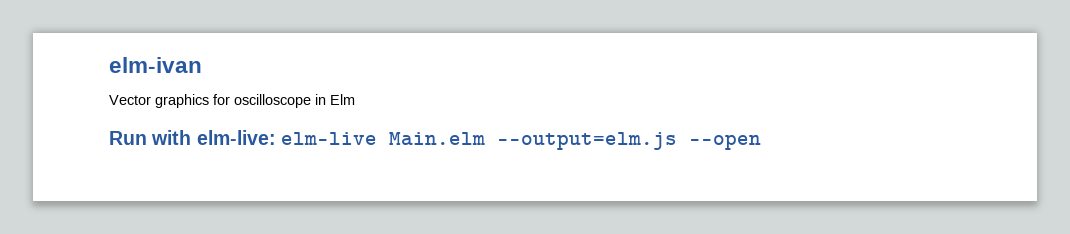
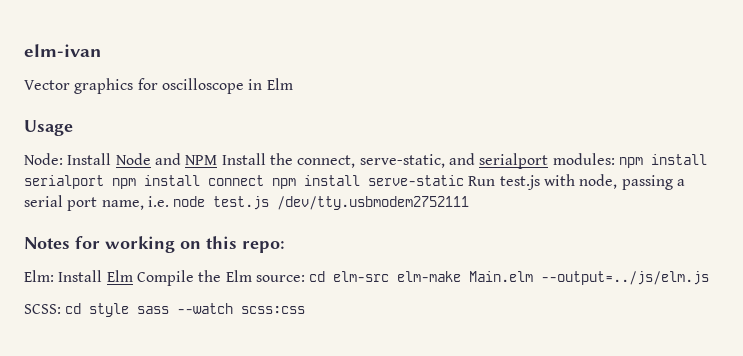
[109,130,761,150] Run with elm-live: elm-live Main.elm --output=elm.js --open -> [24,120,73,136] [24,153,707,169] [24,174,685,190] [24,195,470,211] [24,236,285,253] [24,270,710,286] [24,303,306,317] Usage // Node: Install Node and NPM Install the connect, serve-static, and serialport modules: npm install serialport npm install connect npm install serve-static Run test.js with node, passing a serial port name, i.e. node test.js /dev/tty.usbmodem2752111 // Notes for working on this repo: // Elm: Install Elm Compile the Elm source: cd elm-src elm-make Main.elm --output=../js/elm.js // SCSS: cd style sass --watch scss:css

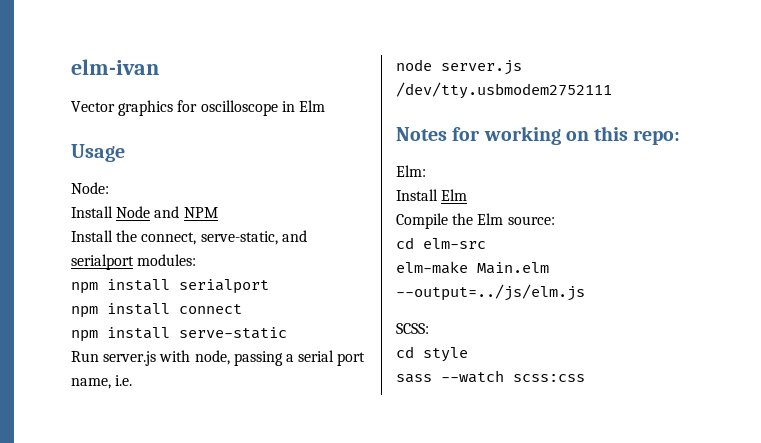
(63, 159) none -> (109, 188) //
(218, 160) none -> (218, 212) //
(615, 159) none -> (197, 260) //
(104, 182) none -> (269, 286) //
(264, 180) none -> (242, 309) //
[468,175,540,190] Run test.js -> [71,351,157,366] // Run server.js
[173,196,270,210] node test.js -> [396,59,522,75] // node server.js
(54, 276) none -> (426, 171) //
(133, 276) none -> (468, 195) //
(305, 278) none -> (555, 220) //
(390, 276) none -> (486, 243) //
(61, 309) none -> (429, 328) //
(130, 310) none -> (468, 354) //

